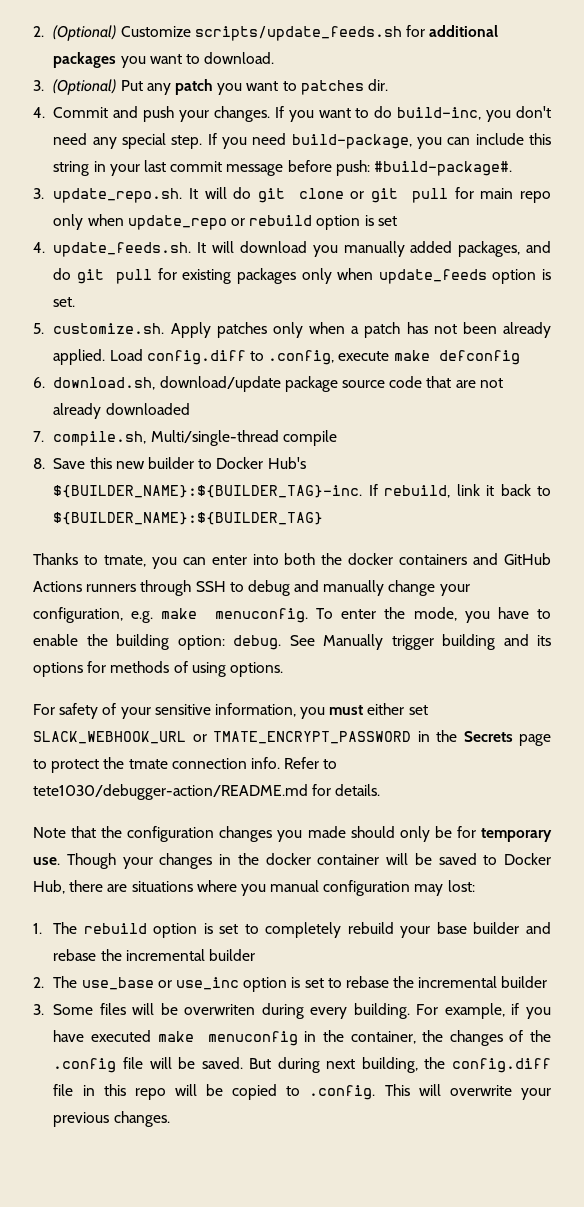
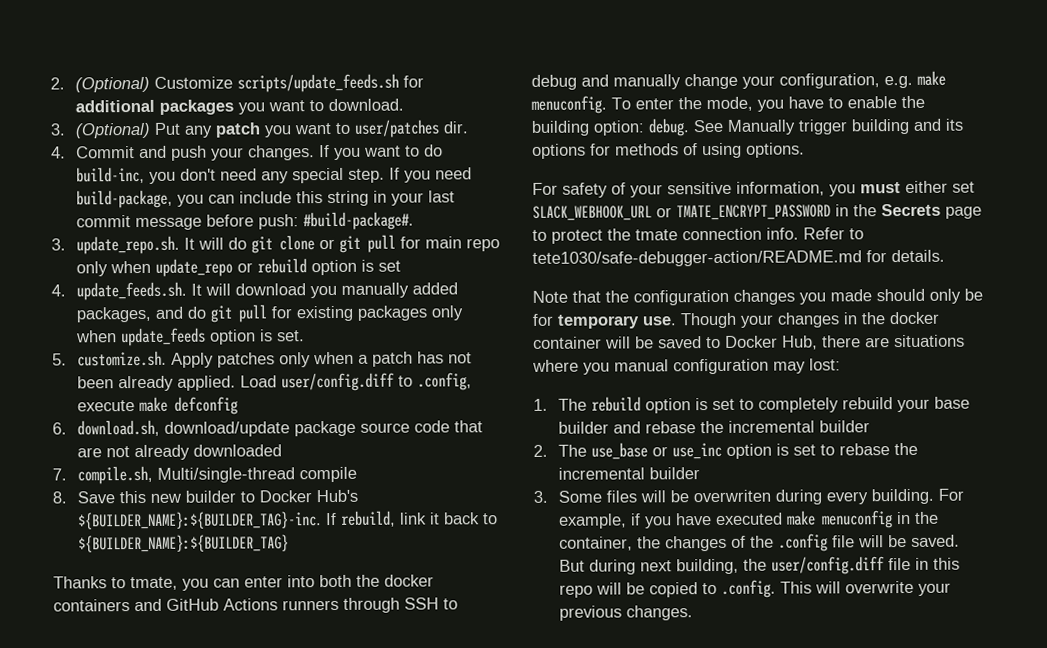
[300,80,364,95] patches -> [354,119,441,138] user/patches
[146,350,246,365] config.diff -> [281,372,396,392] user/config.diff
[33,784,308,800] tete1030/debugger-action/README.md -> [532,250,862,267] tete1030/safe-debugger-action/README.md
[451,1058,551,1073] config.diff -> [771,556,886,575] user/config.diff

